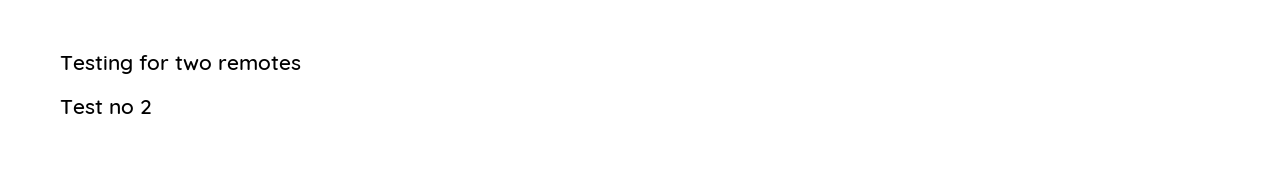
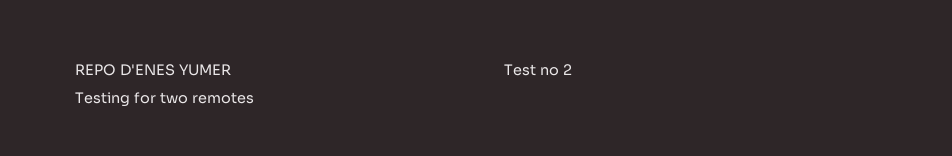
(60, 65) none -> [75,64,231,76] REPO D'ENES YUMER //

